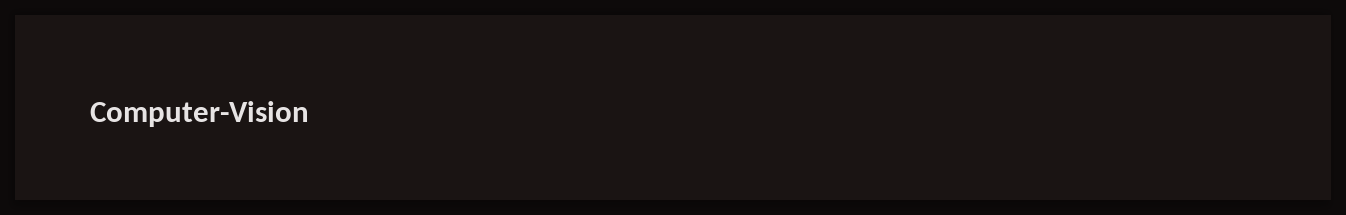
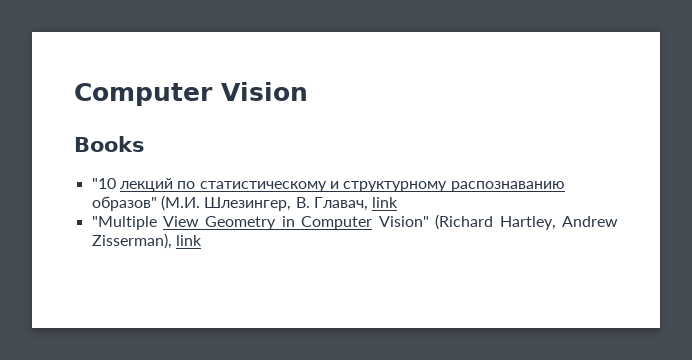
[90,101,309,127] Computer-Vision -> [74,82,308,106] [74,136,145,152] [91,178,565,192] [91,195,399,211] [91,214,618,230] [91,233,202,249] Computer Vision // Books // "10 лекций по статистическому и структурному распознаванию образов" (М.И. Шлезингер, В. Главач, link // "Multiple View Geometry in Computer Vision" (Richard Hartley, Andrew Zisserman), link

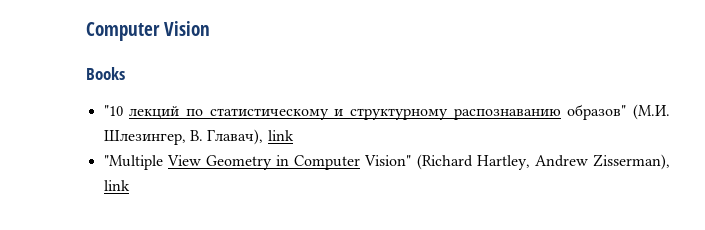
[313,197,368,211] Главач, -> [207,129,264,145] Главач),

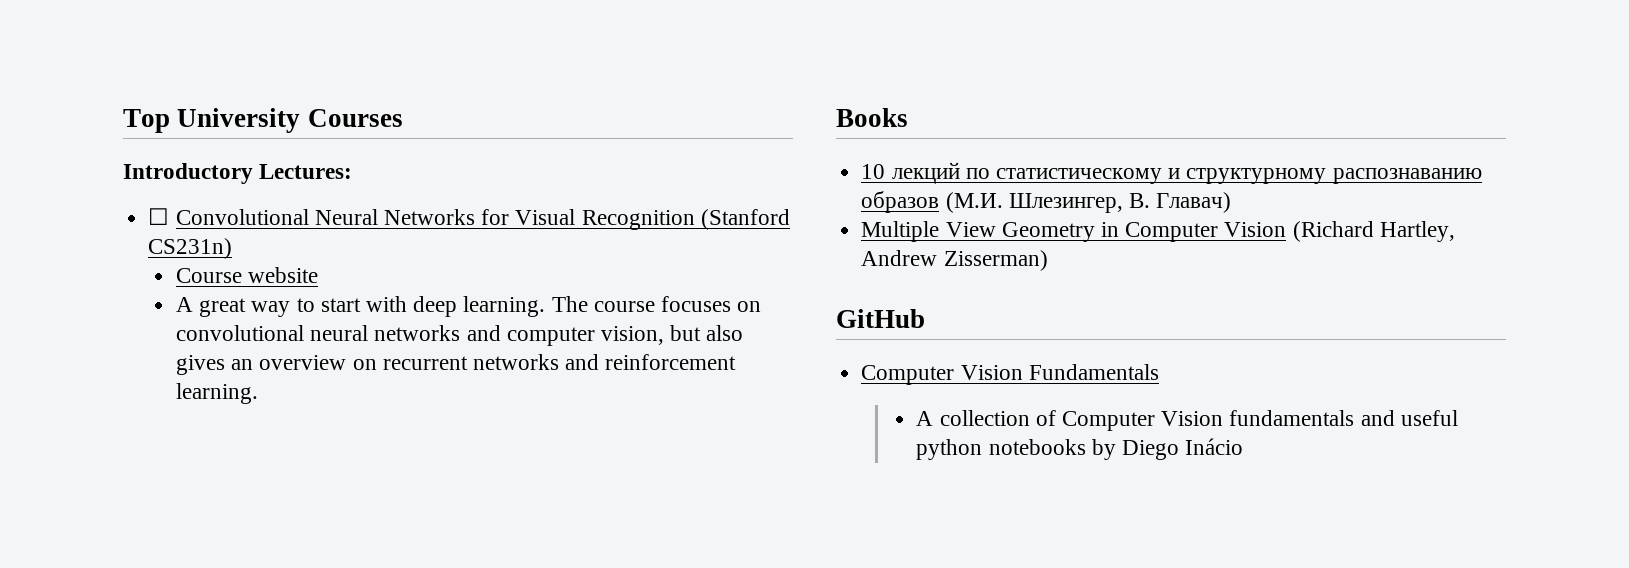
[86,21,210,41] Computer Vision -> [123,108,403,133] [123,163,353,184] [148,208,790,230] [148,238,233,259] [175,267,319,283] [175,296,762,317] [175,325,744,346] [175,354,737,375] [175,383,258,404] Top University Courses // Introductory Lectures: // ☐ Convolutional Neural Networks for Visual Recognition (Stanford CS231n) // Course website // A great way to start with deep learning. The course focuses on convolutional neural networks and computer vision, but also gives an overview on recurrent networks and reinforcement learning.
[103,105,123,116] "10 -> [861,164,886,179] 10
[567,104,627,120] образов" -> [861,191,940,213] образов
[207,129,294,145] [103,155,163,170] Главач), link // "Multiple -> [1156,192,1232,213] [861,221,940,242] Главач) // Multiple
[364,155,412,166] Vision" -> [1224,222,1287,237] Vision
[593,154,670,170] [103,180,130,191] Zisserman), link -> [943,250,1048,271] [836,309,925,328] [861,364,1159,385] [916,410,1458,431] [916,438,1244,460] Zisserman) // GitHub // Computer Vision Fundamentals // A collection of Computer Vision fundamentals and useful python notebooks by Diego Inácio

